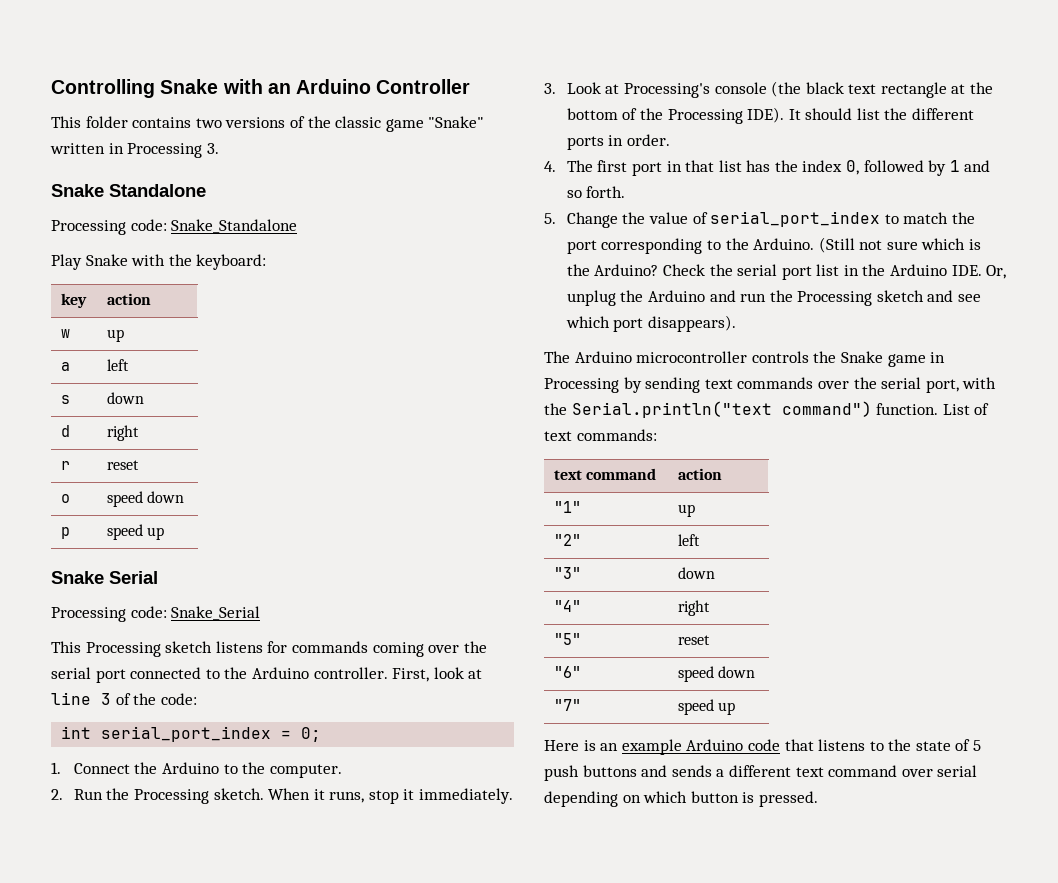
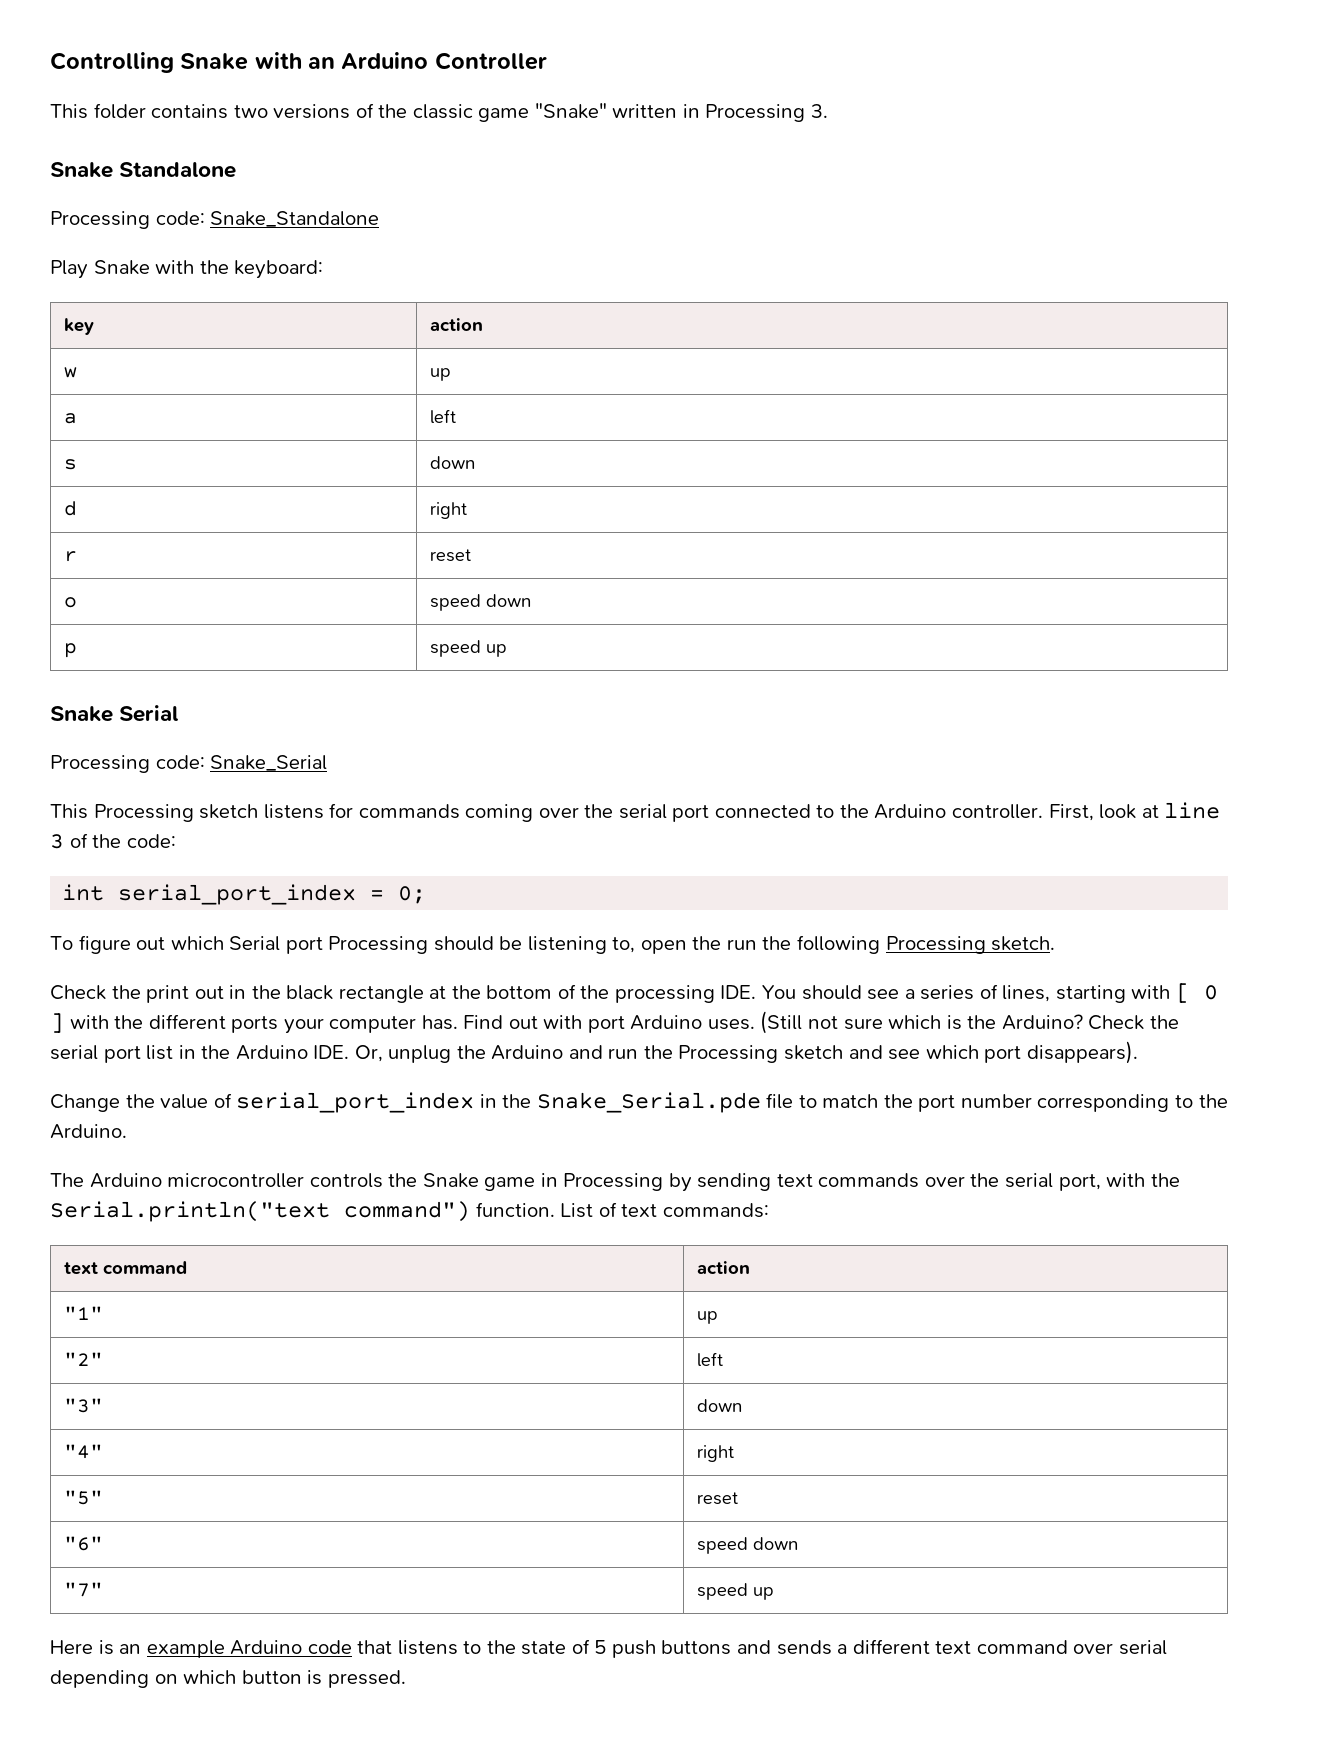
[51,762,342,778] [51,788,514,804] [544,81,877,98] 1. Connect the Arduino to the computer. // 2. Run the Processing sketch. When it runs, stop it immediately. // 3. Look at Processing's console (the black text -> [50,935,1056,954] [50,985,334,1003] To figure out which Serial port Processing should be listening to, open the run the following Processing sketch. // Check the print out in the black
[667,107,975,124] [566,134,670,150] [544,160,991,176] [566,186,626,198] [544,211,975,228] [566,238,815,254] Processing IDE). It should list the different ports in order. // 4. The first port in that list has the index 0, followed by 1 and so forth. // 5. Change the value of serial_port_index to match the port corresponding to the Arduino. -> [614,983,1218,1003] [50,1013,755,1034] processing IDE. You should see a series of lines, starting with [ 0 ] with the different ports your computer has. Find out with port Arduino uses.
(736, 323) none -> [50,1092,1228,1113] [50,1124,127,1139] // Change the value of serial_port_index in the Snake_Serial.pde file to match the port number corresponding to the Arduino.

